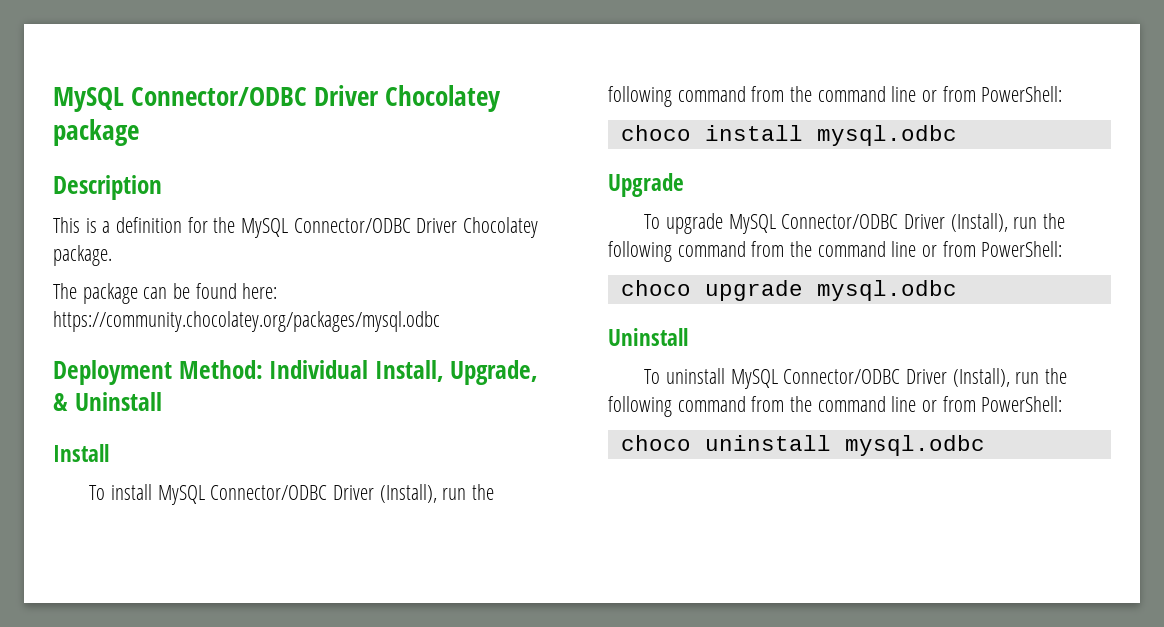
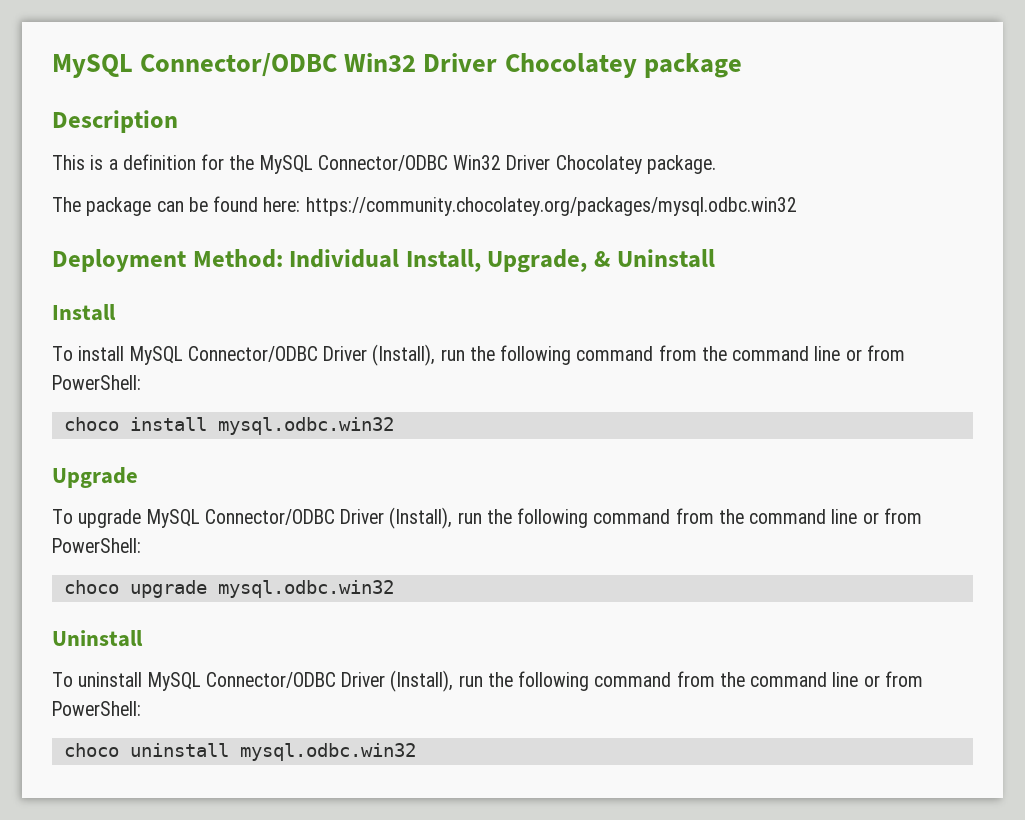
[53,87,308,112] MySQL Connector/ODBC -> [52,53,417,78] MySQL Connector/ODBC Win32
(411, 225) none -> [453,155,502,170] Win32
[53,311,440,332] https://community.chocolatey.org/packages/mysql.odbc -> [305,197,797,216] https://community.chocolatey.org/packages/mysql.odbc.win32
[816,125,957,146] mysql.odbc -> [217,417,394,435] mysql.odbc.win32
[816,280,957,301] mysql.odbc -> [217,580,394,598] mysql.odbc.win32
[844,435,985,456] mysql.odbc -> [239,743,416,761] mysql.odbc.win32

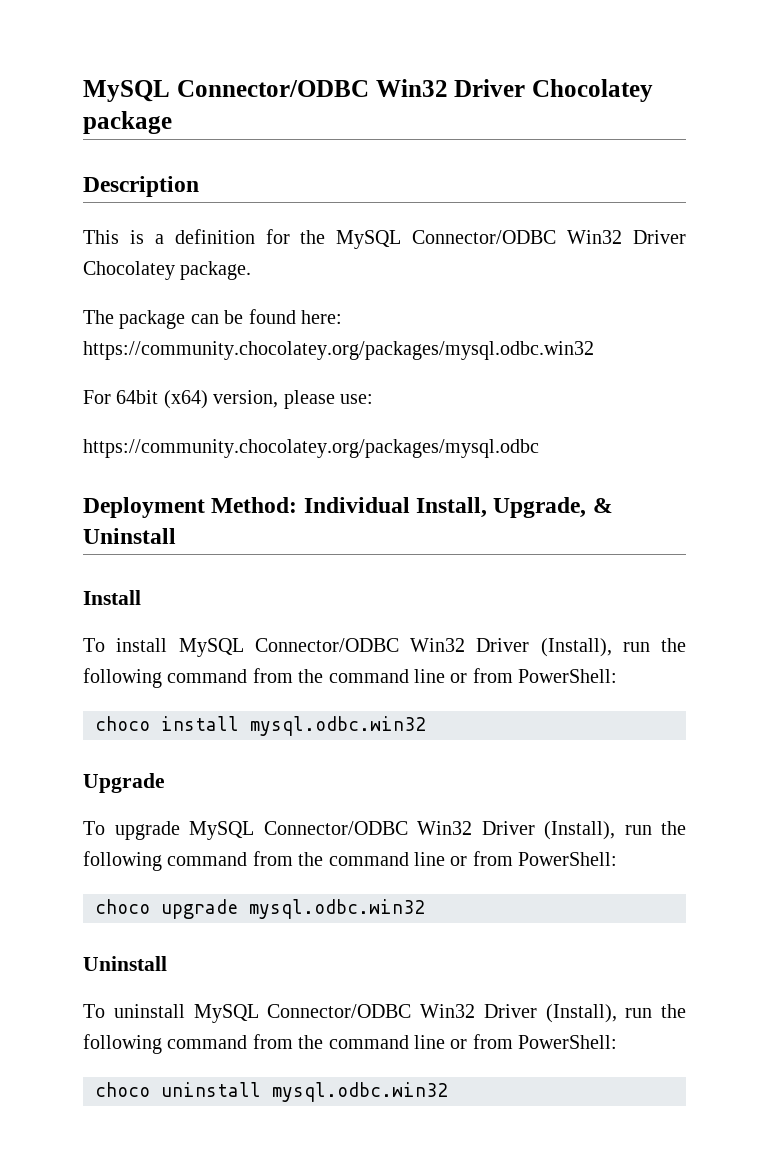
(797, 206) none -> [83,390,373,409] [83,439,539,458] // For 64bit (x64) version, please use: // https://community.chocolatey.org/packages/mysql.odbc
(318, 354) none -> [410,638,465,652] Win32
(335, 517) none -> [417,821,472,835] Win32
(336, 680) none -> [420,1004,475,1018] Win32

